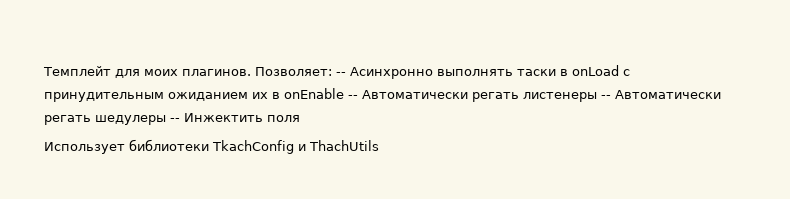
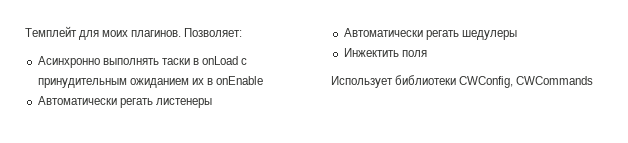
[336,72,346,76] -- -> (243, 32) //
[348,95,358,99] -- -> (264, 80) //
[601,95,611,99] -- -> (212, 103) //
[170,118,180,122] -- -> (517, 35) //
[212,140,379,154] TkachConfig и ThachUtils -> [459,76,594,88] CWConfig, CWCommands

